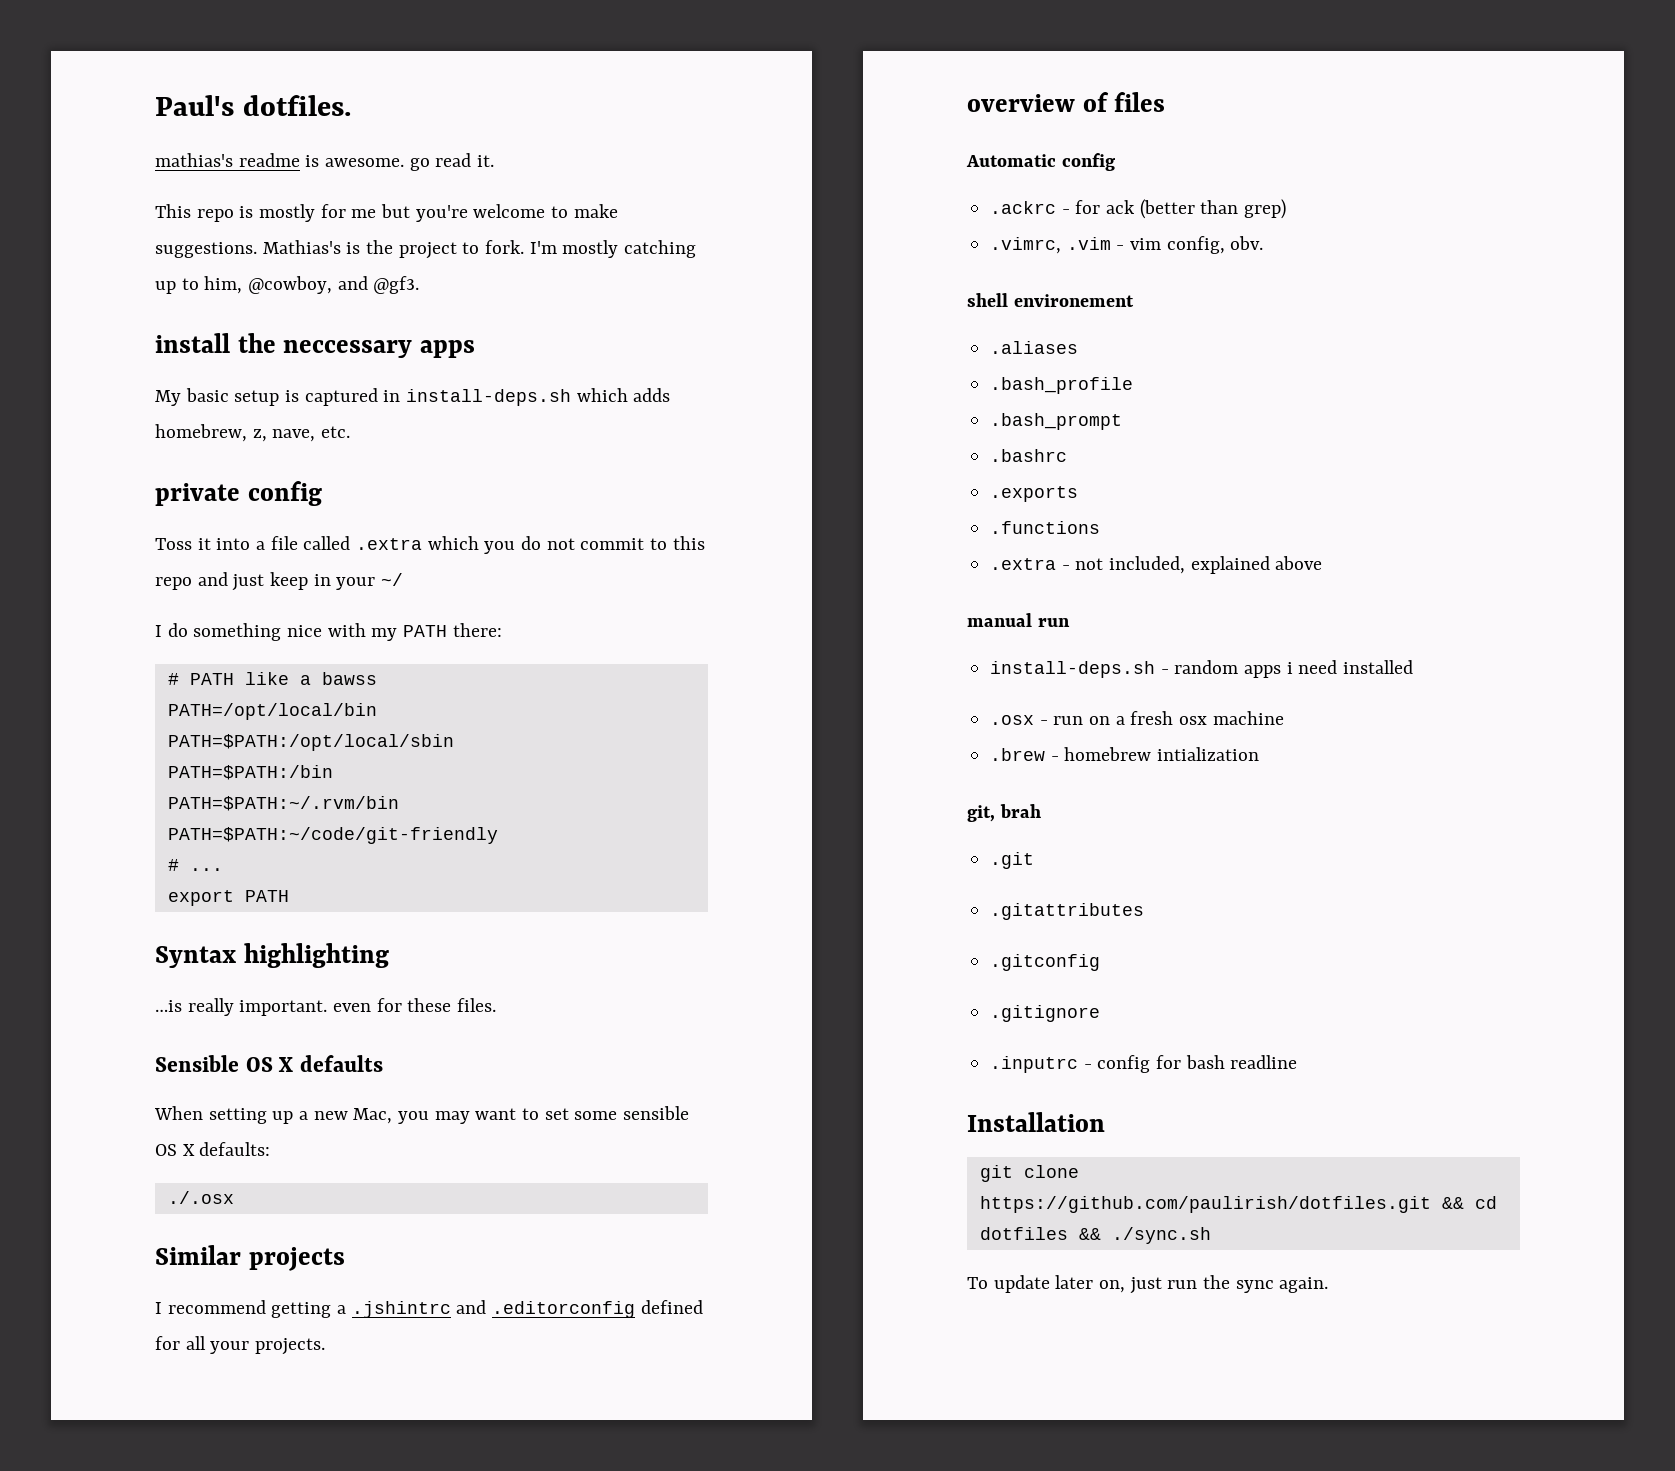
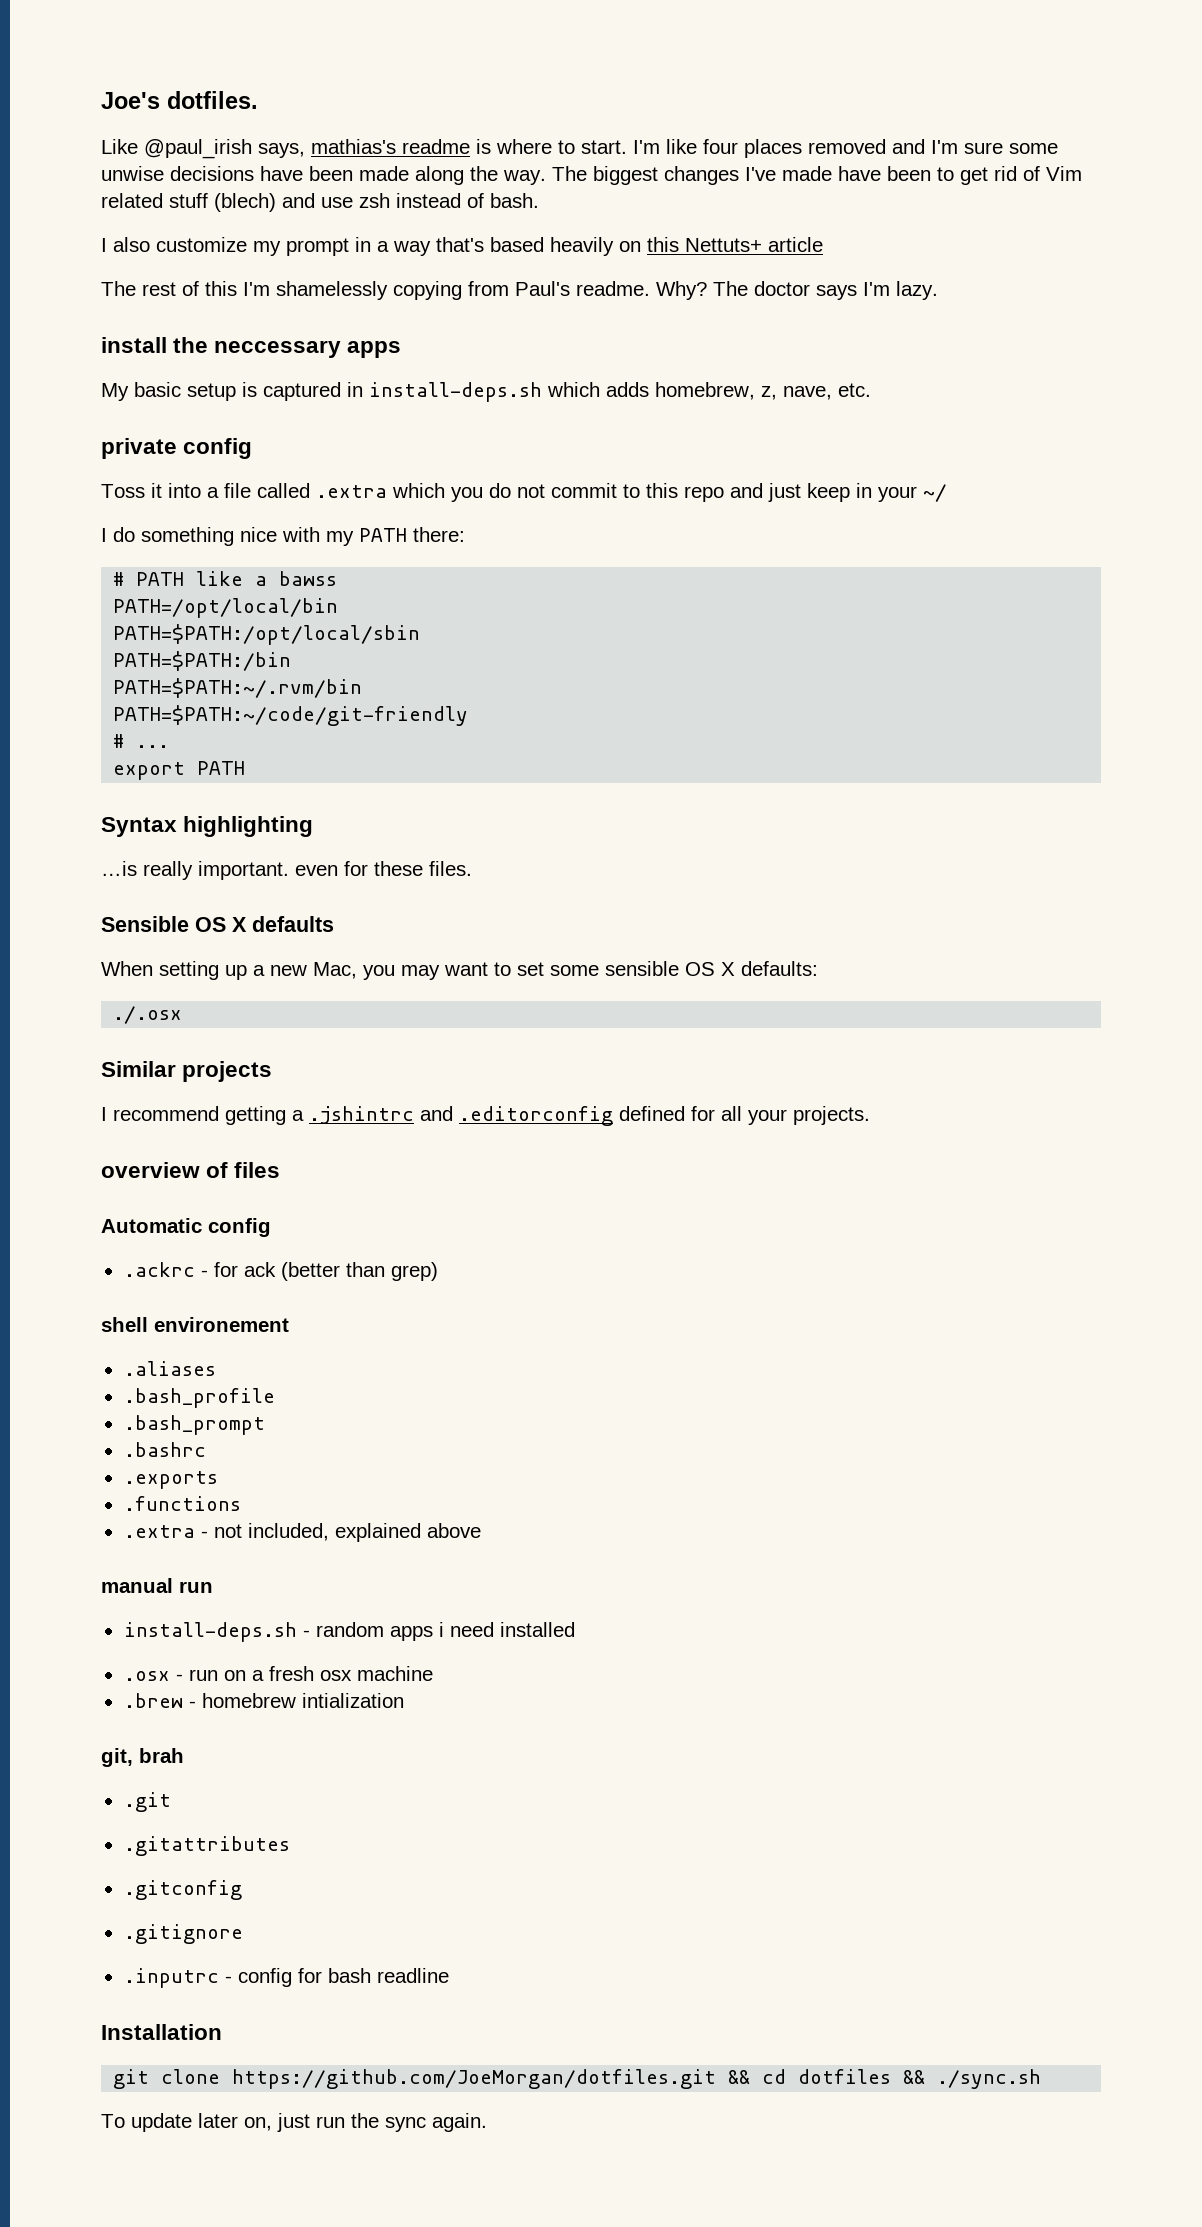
[155,95,234,116] Paul's -> [101,92,160,109] Joe's
[155,153,495,171] [155,204,618,222] [155,240,697,259] [155,276,420,294] mathias's readme is awesome. go read it. // This repo is mostly for me but you're welcome to make suggestions. Mathias's is the project to fork. I'm mostly catching up to him, @cowboy, and @gf3. -> [101,139,1058,159] [101,166,1082,185] [101,193,539,212] [101,237,823,256] [101,281,938,300] Like @paul_irish says, mathias's readme is where to start. I'm like four places removed and I'm sure some unwise decisions have been made along the way. The biggest changes I've made have been to get rid of Vim related stuff (blech) and use zsh instead of bash. // I also customize my prompt in a way that's based heavily on this Nettuts+ article // The rest of this I'm shamelessly copying from Paul's readme. Why? The doctor says I'm lazy.
[990,236,1264,254] // .vimrc, .vim - vim config, obv. -> (438, 1271) none
[979,1196,1431,1213] https://github.com/paulirish/dotfiles.git -> [232,2069,717,2089] https://github.com/JoeMorgan/dotfiles.git

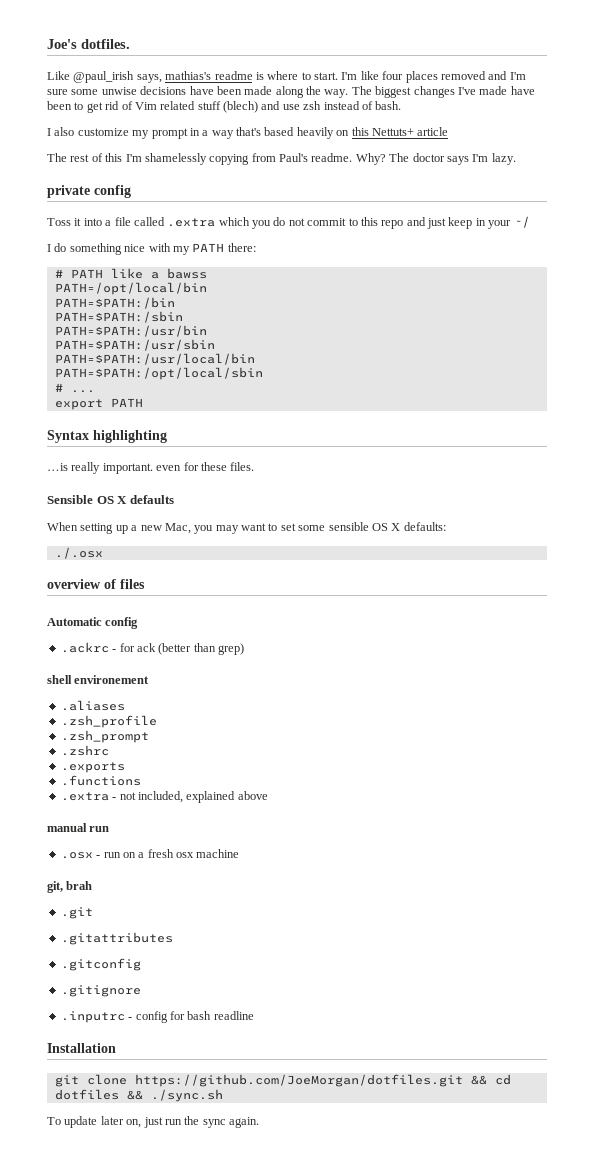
[101,337,402,358] [101,382,871,402] // install the neccessary apps // My basic setup is captured in install-deps.sh which adds homebrew, z, nave, etc. -> (516, 159) none
[113,624,421,645] // PATH=$PATH:/opt/local/sbin -> (207, 288) none
[113,678,363,698] [113,705,469,726] PATH=$PATH:~/.rvm/bin // PATH=$PATH:~/code/git-friendly -> [54,311,183,323] [54,325,207,337] [54,339,215,351] [54,353,255,365] [54,367,263,380] PATH=$PATH:/sbin // PATH=$PATH:/usr/bin // PATH=$PATH:/usr/sbin // PATH=$PATH:/usr/local/bin // PATH=$PATH:/opt/local/sbin
[101,1061,273,1082] [101,1106,870,1126] // Similar projects // I recommend getting a .jshintrc and .editorconfig defined for all your projects. -> (103, 553) none
[123,1388,275,1408] [123,1415,265,1435] [123,1442,206,1457] .bash_profile // .bash_prompt // .bashrc -> [60,715,157,728] [60,730,149,743] [60,745,109,756] .zsh_profile // .zsh_prompt // .zshrc
[123,1622,575,1642] // install-deps.sh - random apps i need installed -> (110, 829) none
[123,1693,404,1708] // .brew - homebrew intialization -> (240, 853) none

